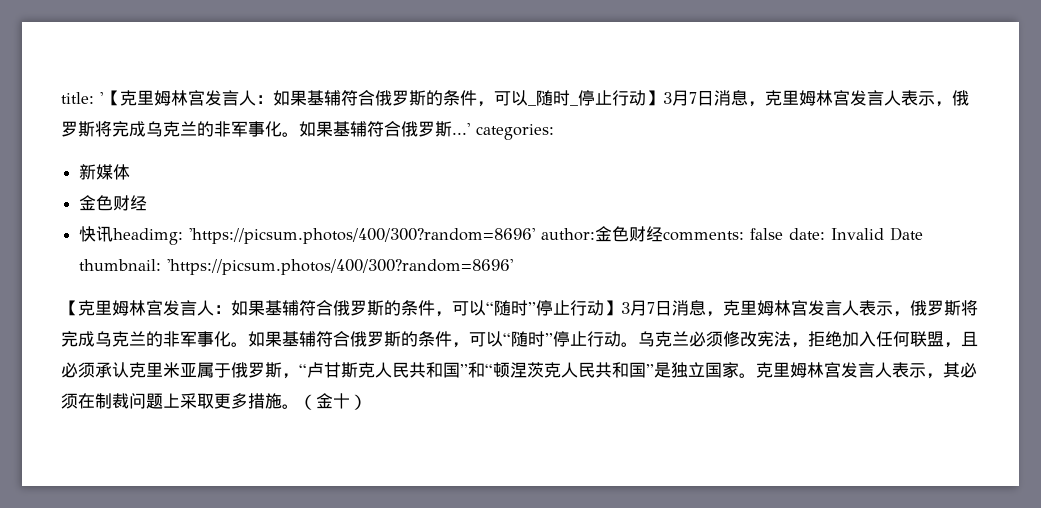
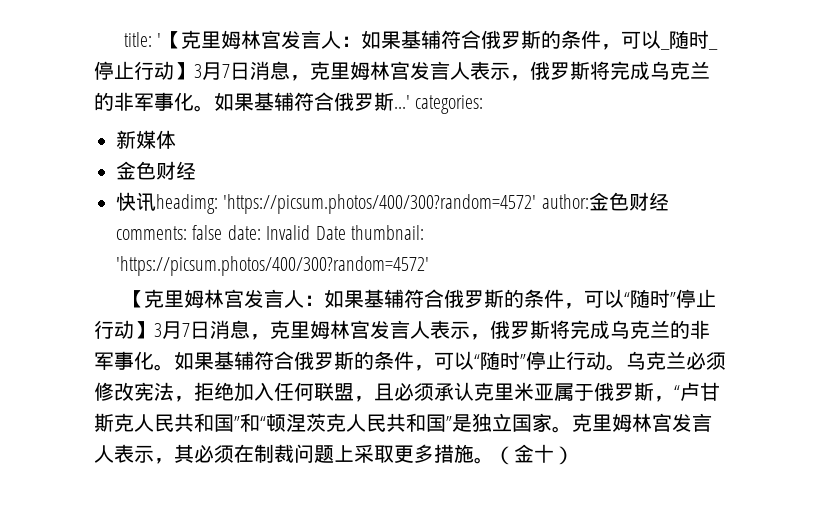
[189,228,536,244] 'https://picsum.photos/400/300?random=8696' -> [223,194,537,214] 'https://picsum.photos/400/300?random=4572'
[167,259,514,275] 'https://picsum.photos/400/300?random=8696' -> [116,256,429,276] 'https://picsum.photos/400/300?random=4572'

